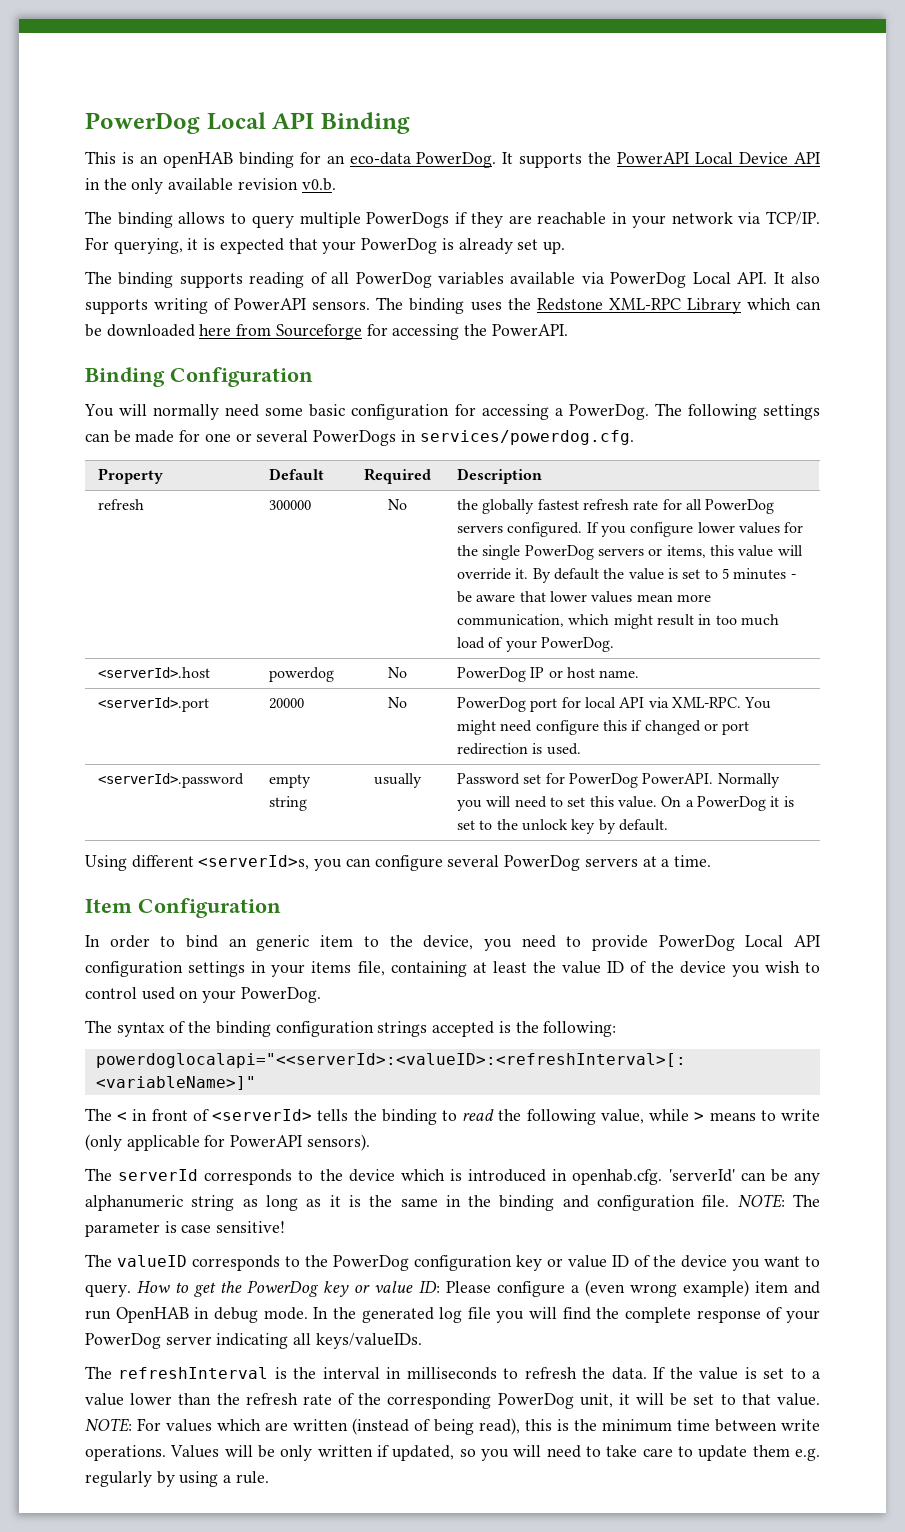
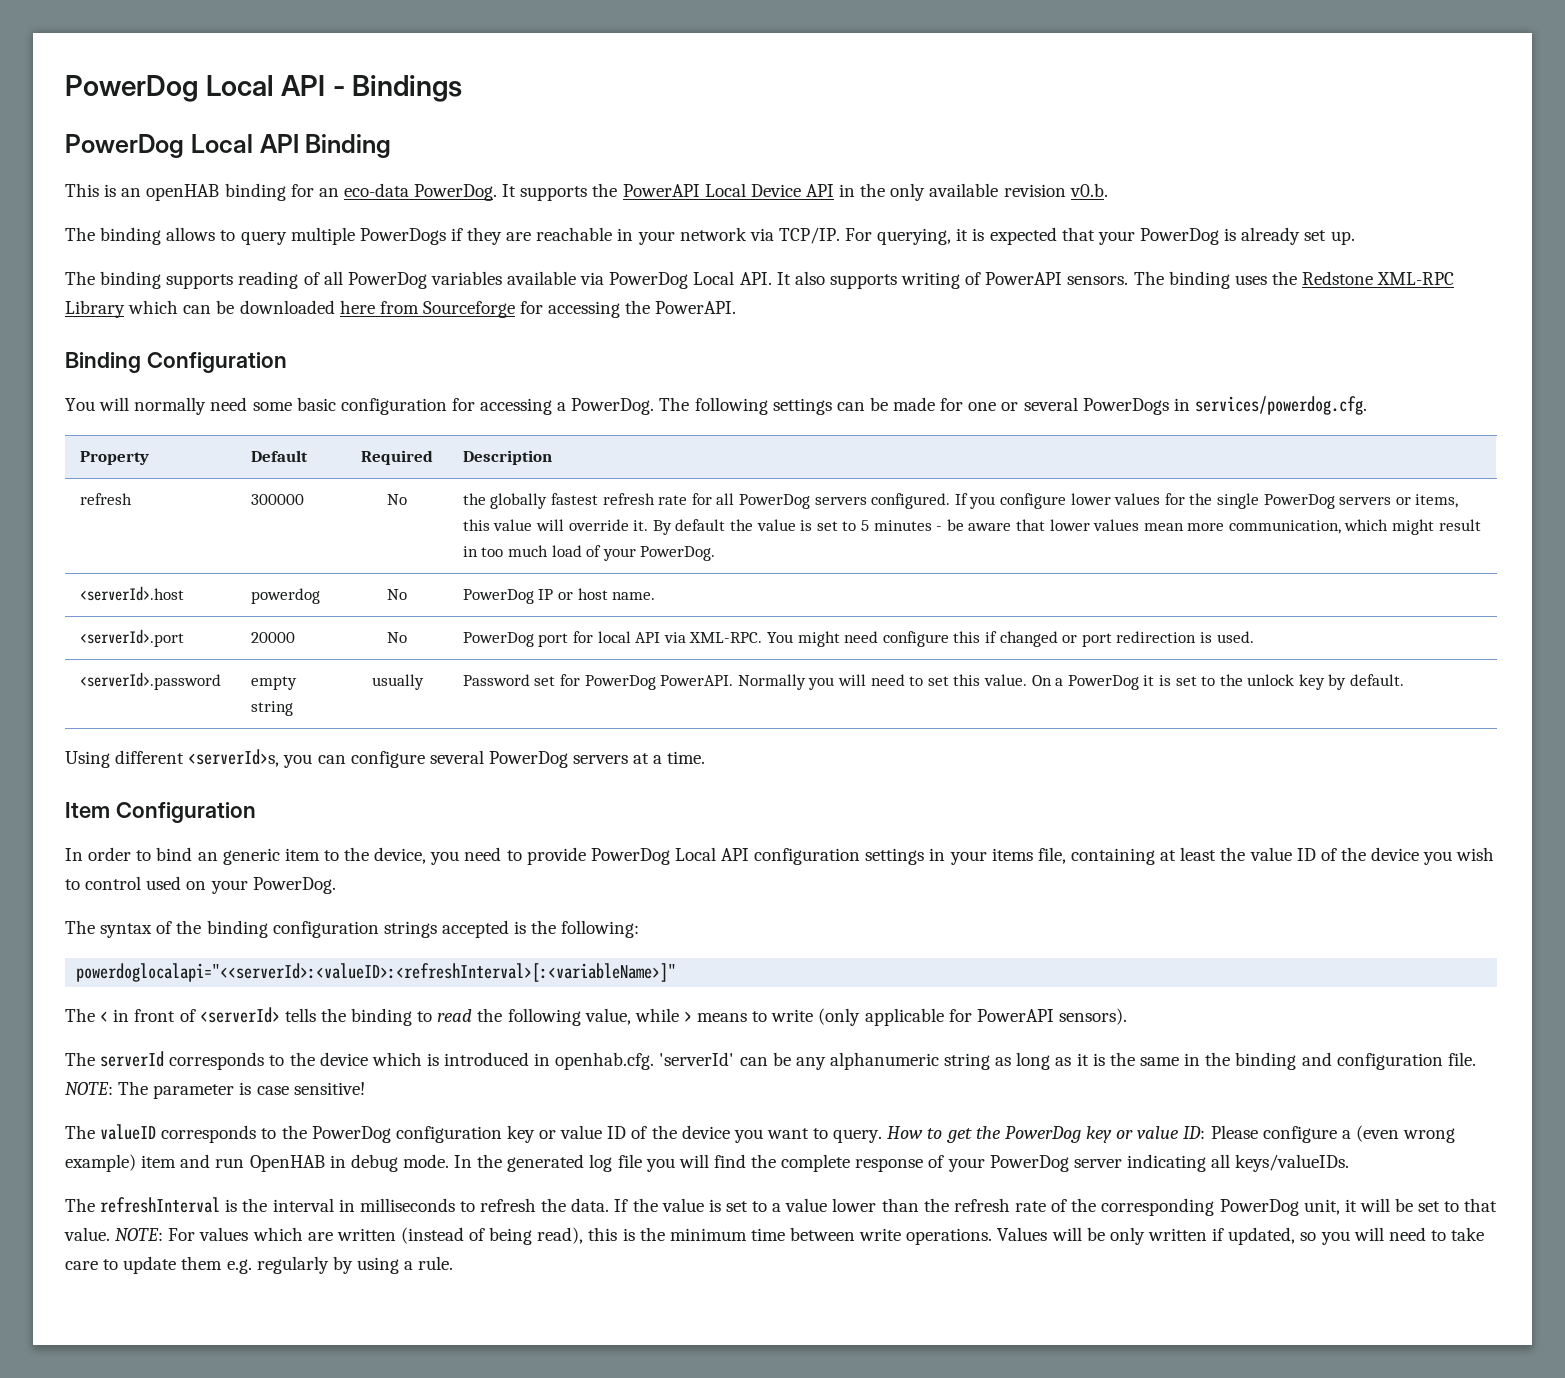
[85,112,315,134] PowerDog Local API -> [65,75,463,102] [65,134,299,158] PowerDog Local API - Bindings // PowerDog Local API

